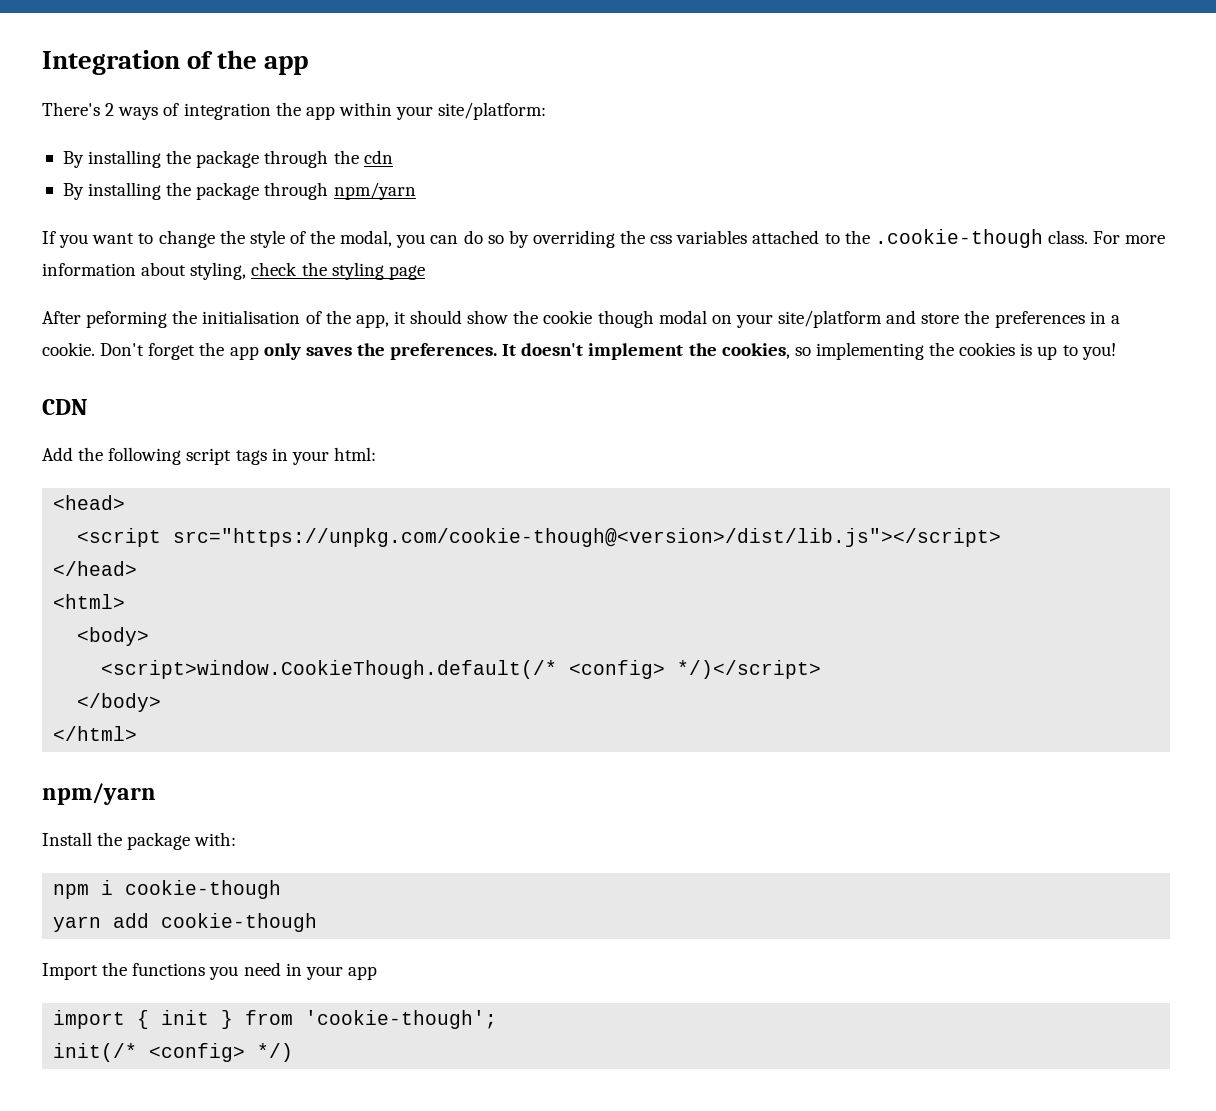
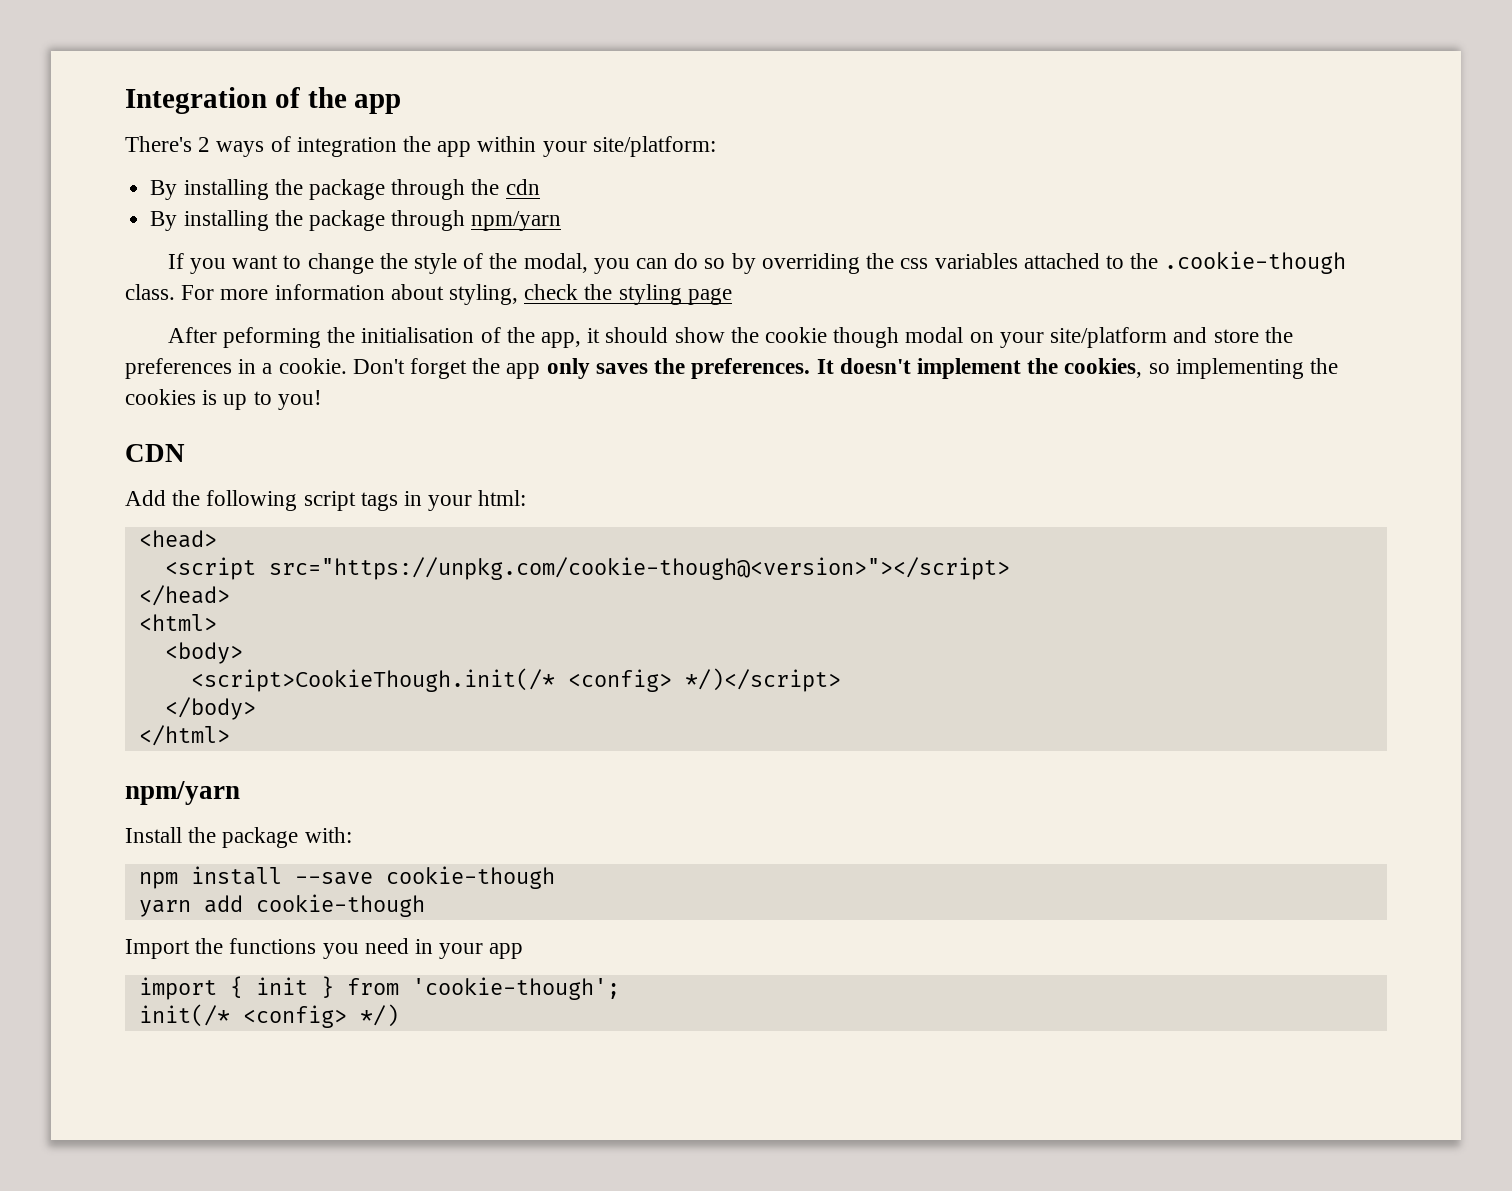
[173,528,1002,547] src="https://unpkg.com/cookie-though@<version>/dist/lib.js"></script> -> [268,557,1010,580] src="https://unpkg.com/cookie-though@<version>"></script>
[101,660,558,679] <script>window.CookieThough.default(/* -> [190,668,555,692] <script>CookieThough.init(/*
[101,880,114,895] i -> [190,866,373,885] install --save

